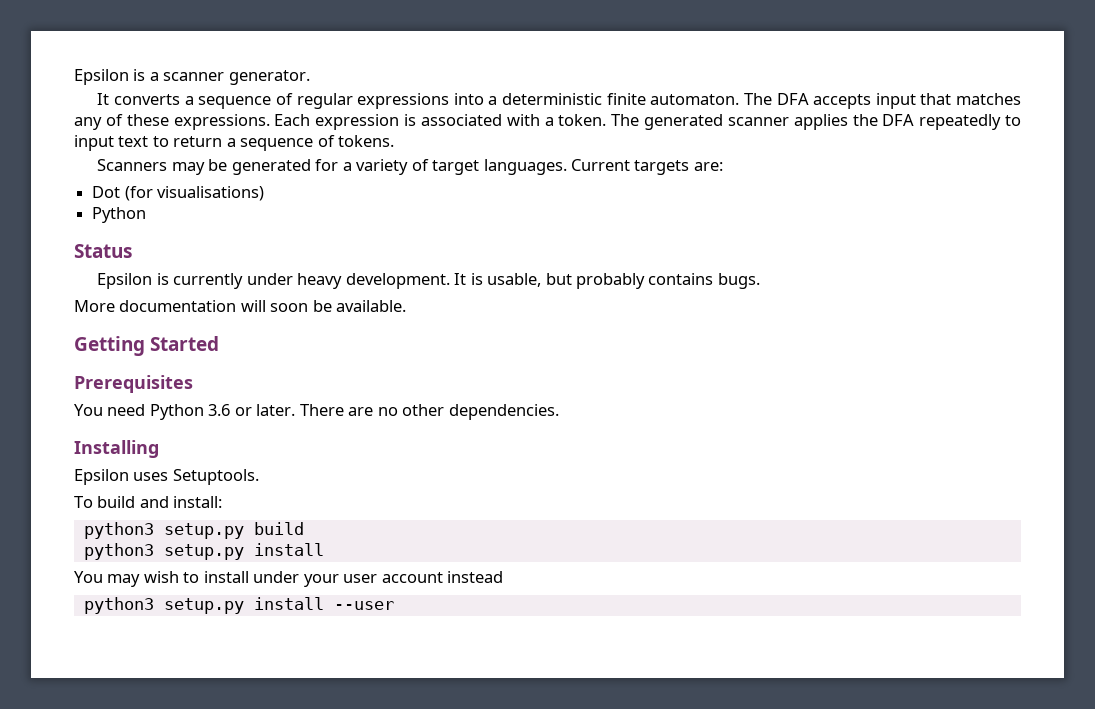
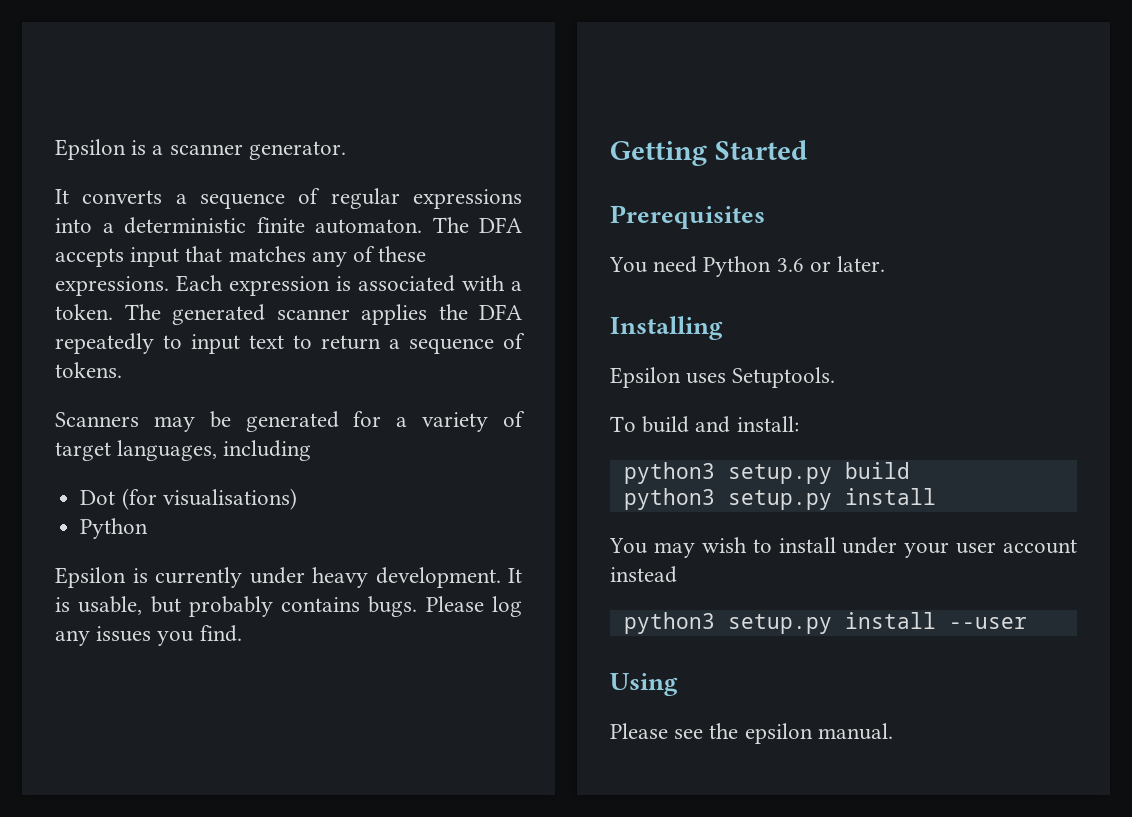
[483,159,723,175] languages. Current targets are: -> [117,440,312,461] languages, including
[74,244,132,258] // Status -> (149, 528) none
[74,300,407,312] // More documentation will soon be available. -> [425,596,522,617] [55,625,242,646] Please log any issues you find.
[299,404,559,420] There are no other dependencies. -> (886, 264) none
(394, 605) none -> [610,673,678,696] [610,723,893,744] // Using // Please see the epsilon manual.

